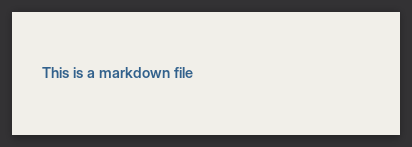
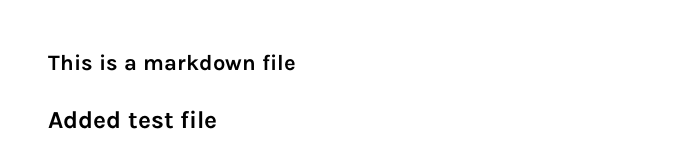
(193, 72) none -> [48,110,218,129] // Added test file

